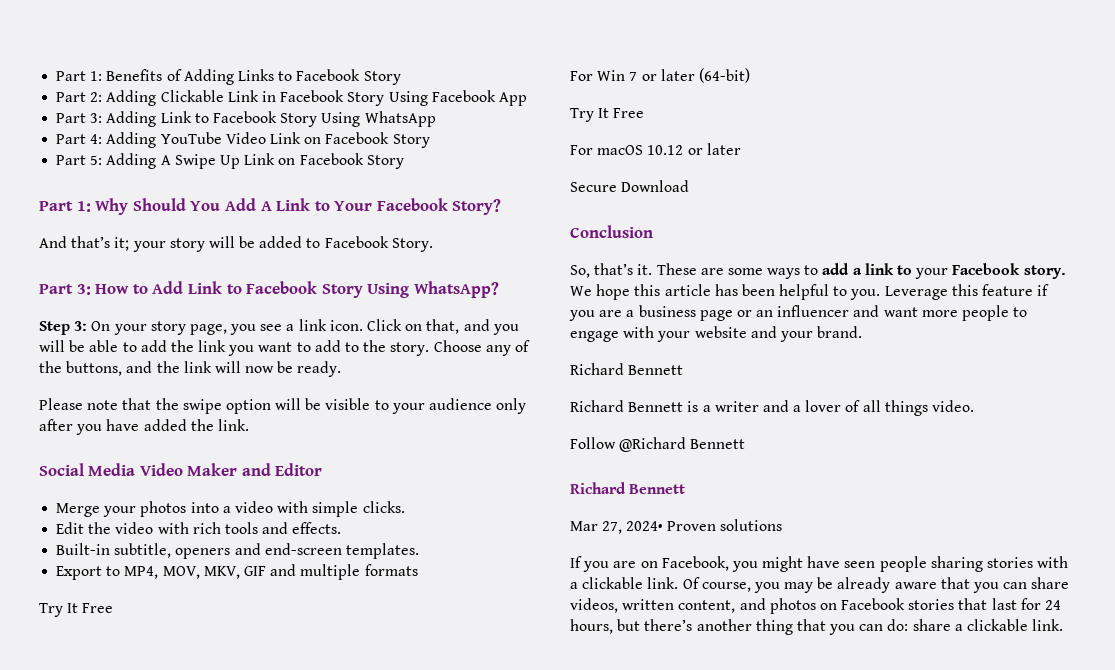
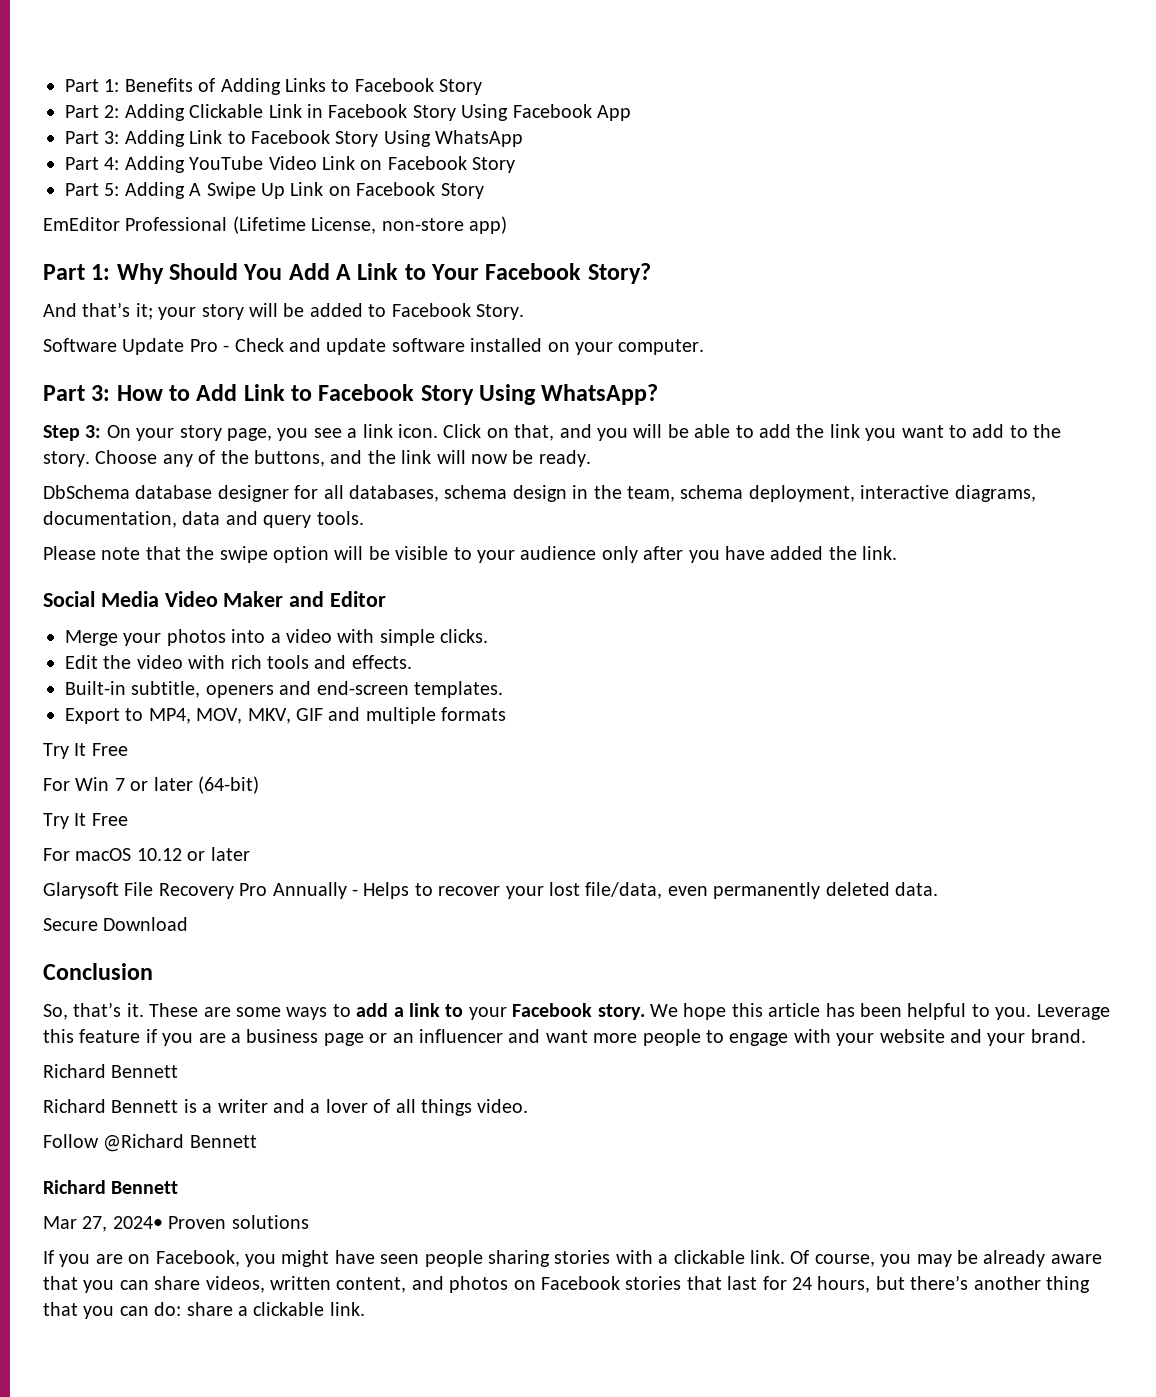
(404, 162) none -> [43,216,507,234] // EmEditor Professional (Lifetime License, non-store app)
(433, 245) none -> [43,338,705,355] // Software Update Pro - Check and update software installed on your computer.
(342, 369) none -> [43,485,1036,502] [43,511,364,528] // DbSchema database designer for all databases, schema design in the team, schema deployment, interactive diagrams, documentation, data and query tools.
(741, 149) none -> [43,882,938,899] // Glarysoft File Recovery Pro Annually - Helps to recover your lost file/data, even permanently deleted data.

